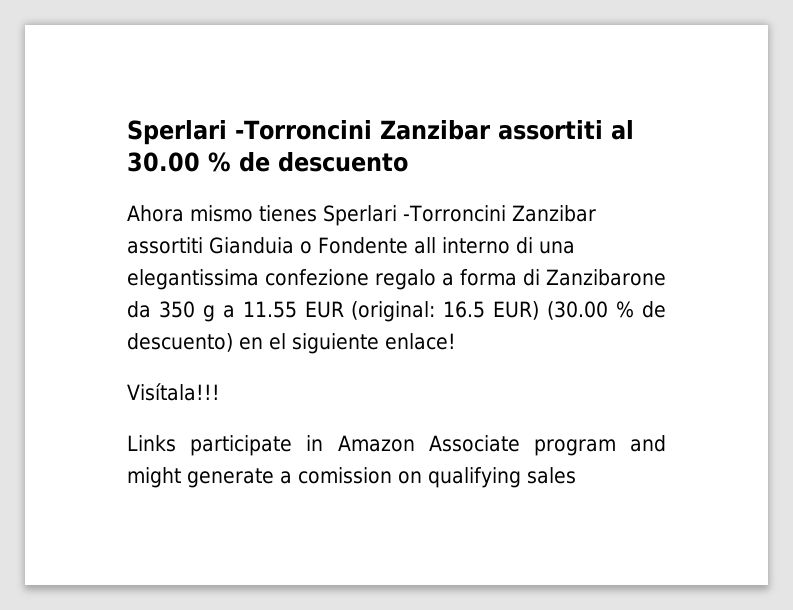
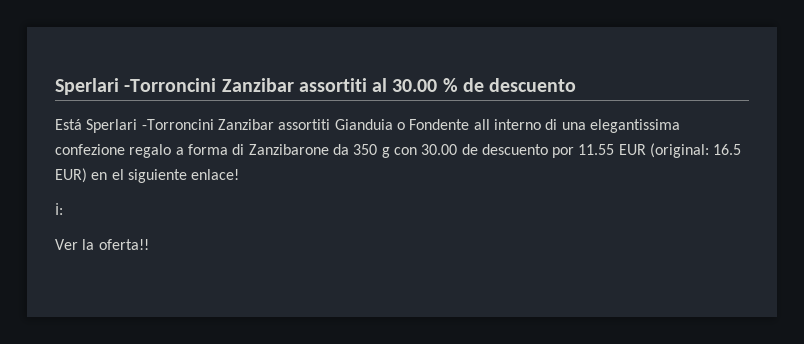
[127,205,317,222] Ahora mismo tienes -> [55,119,82,130] Está
[222,305,235,318] a -> [393,144,575,158] con 30.00 de descuento por
[547,301,667,320] [127,333,233,352] (30.00 % de descuento) -> (87, 175) none
[127,383,220,401] [127,435,666,456] [127,467,576,488] Visítala!!! // Links participate in Amazon Associate program and might generate a comission on qualifying sales -> [55,203,63,215] [55,239,149,250] ℹ: // Ver la oferta!!

